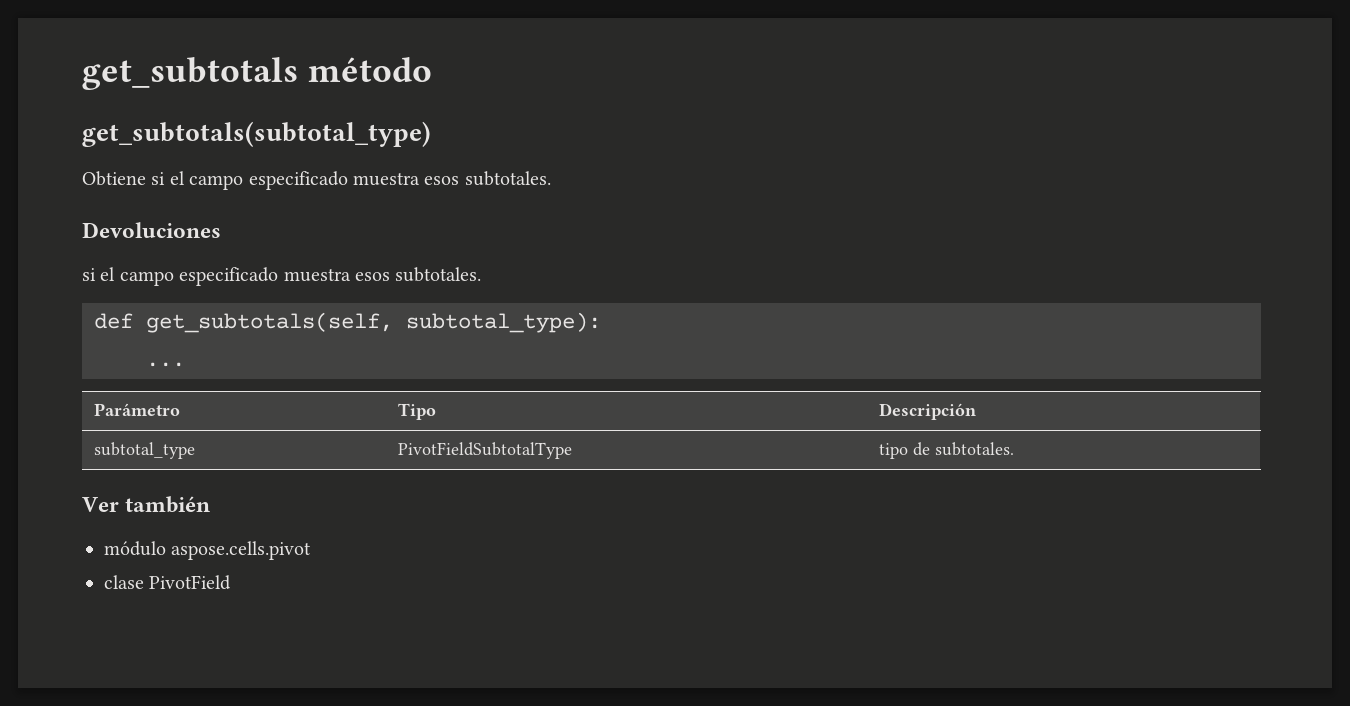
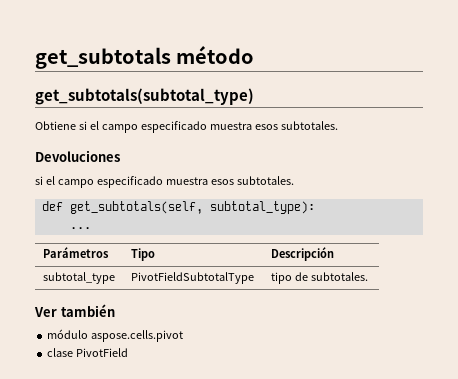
[94,403,181,416] Parámetro -> [42,247,109,258] Parámetros

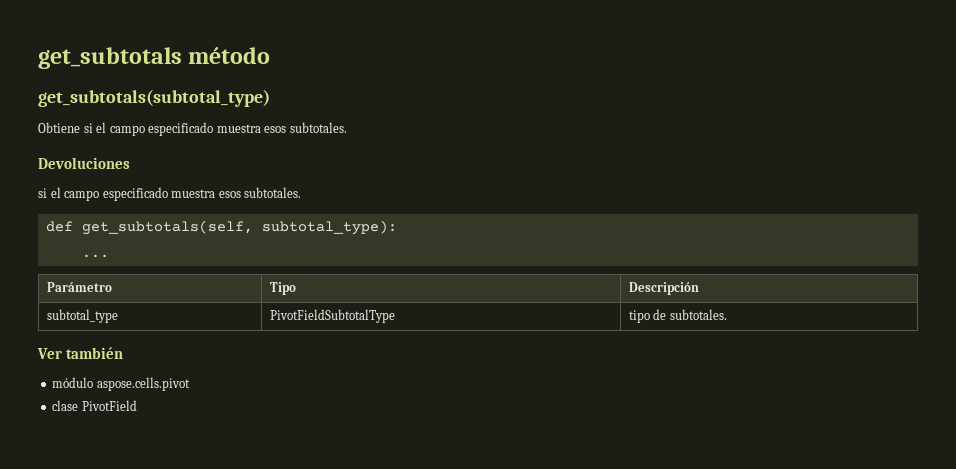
[42,247,109,258] Parámetros -> [46,282,112,292] Parámetro

